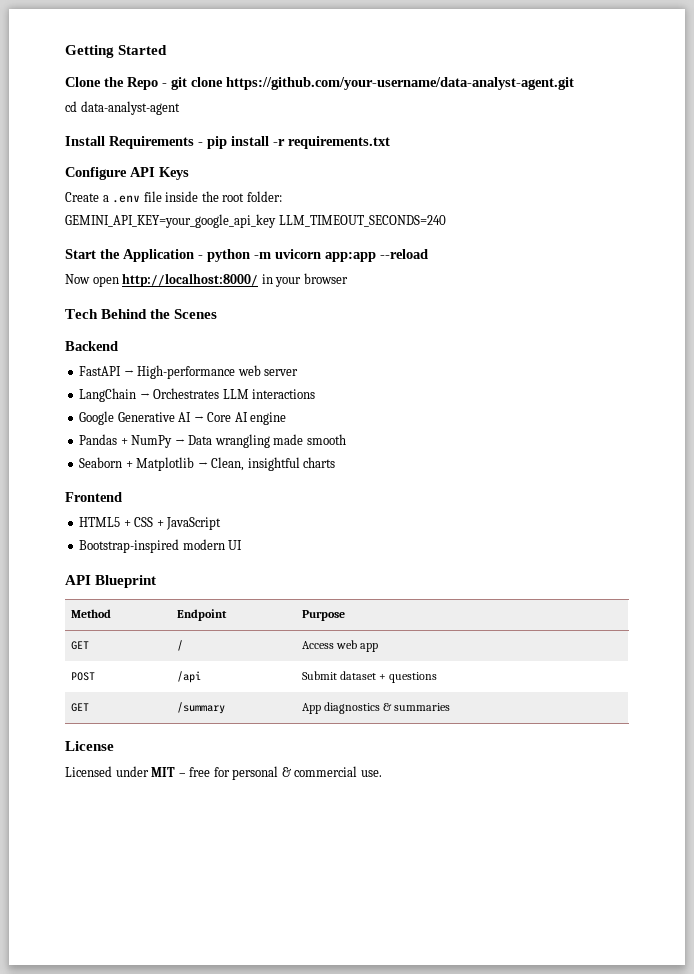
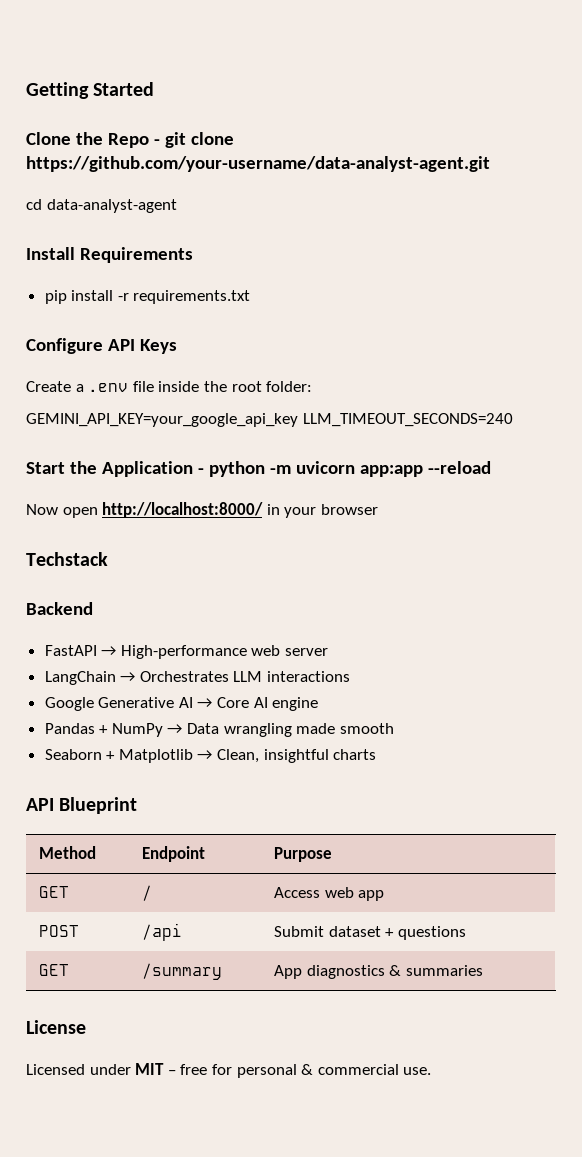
[198,142,203,146] - -> (193, 255) //
[65,309,218,319] Tech Behind the Scenes -> [26,552,108,566] Techstack
[65,492,122,502] [79,517,222,530] [79,539,243,553] // Frontend // HTML5 + CSS + JavaScript // Bootstrap-inspired modern UI -> (377, 754) none

